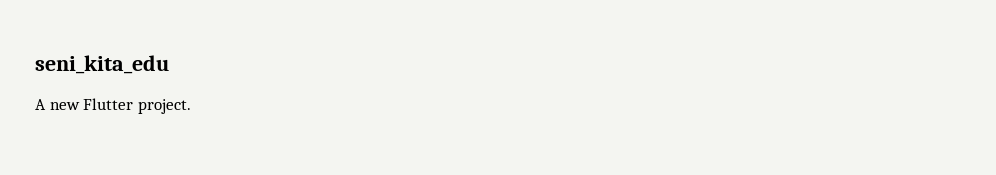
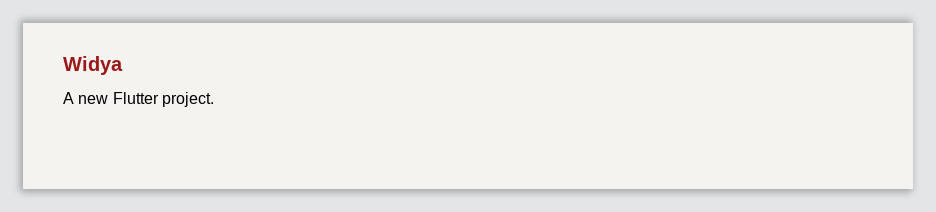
[35,55,169,74] seni_kita_edu -> [63,56,123,75] Widya

